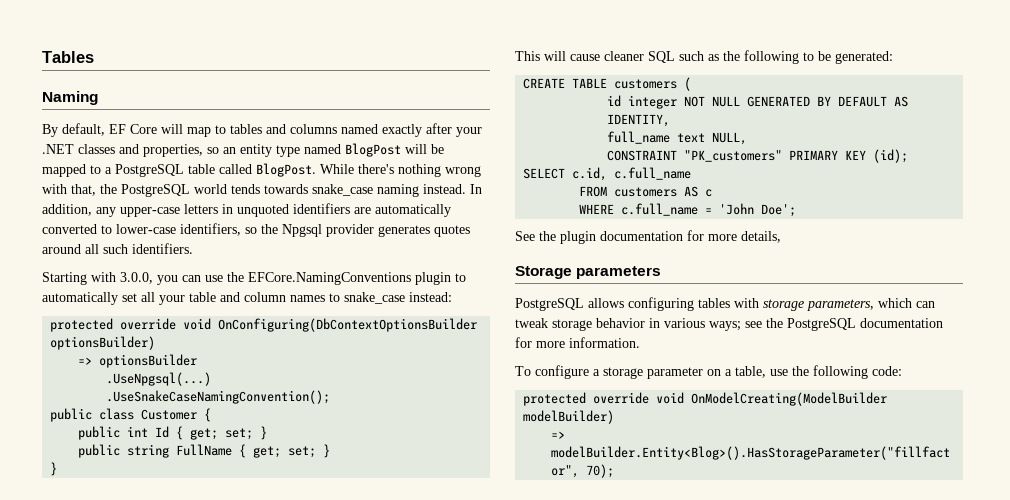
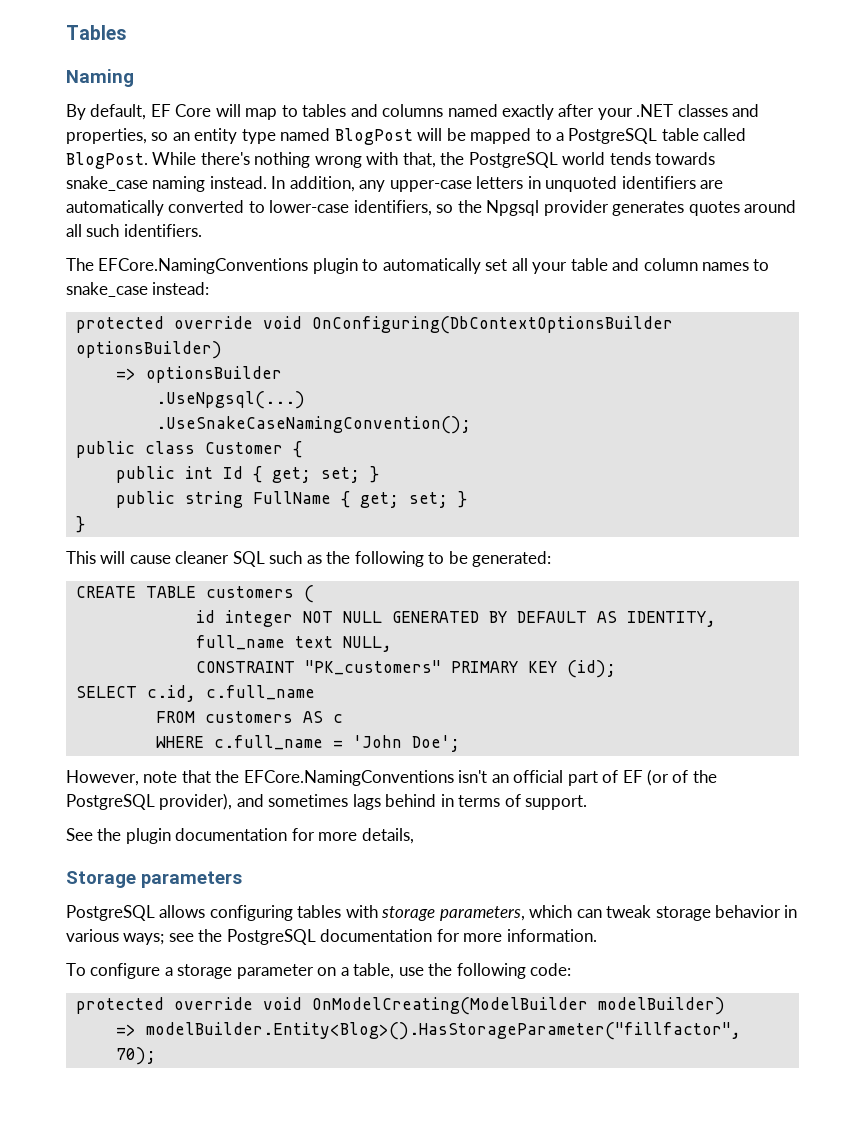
[42,272,244,285] Starting with 3.0.0, you can use the -> [66,258,94,271] The
(797, 210) none -> [66,769,717,786] [66,793,588,810] // However, note that the EFCore.NamingConventions isn't an official part of EF (or of the PostgreSQL provider), and sometimes lags behind in terms of support.

